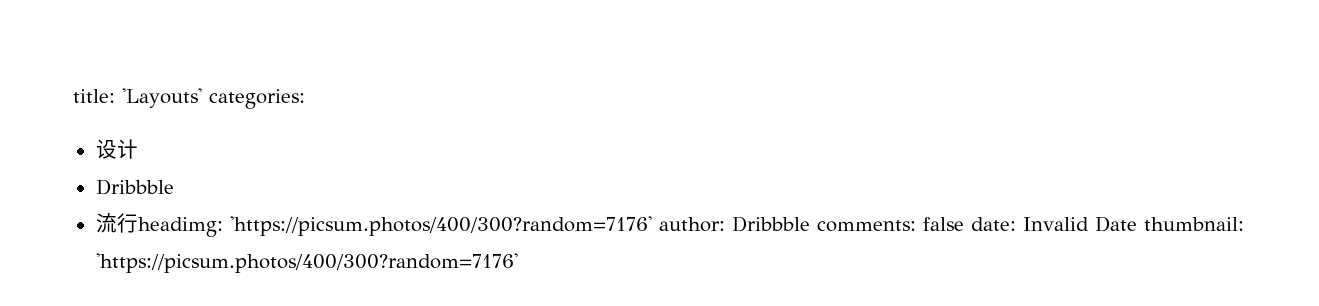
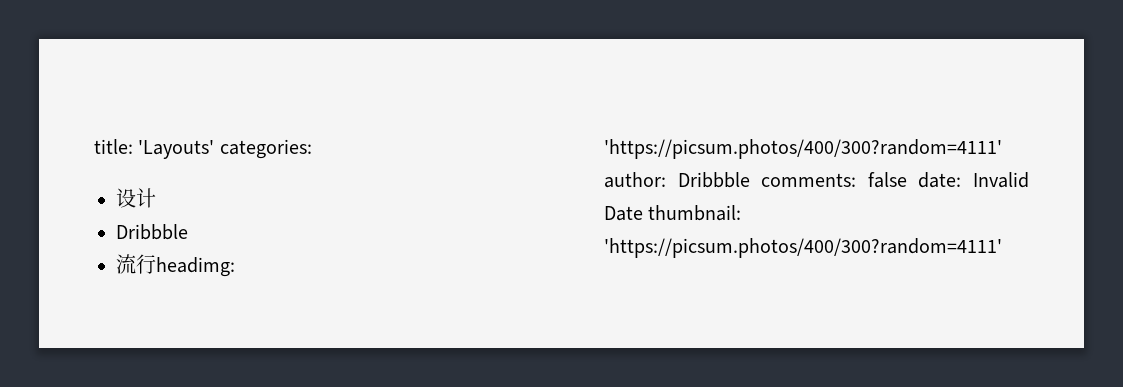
[229,216,652,236] 'https://picsum.photos/400/300?random=7176' -> [604,139,1002,159] 'https://picsum.photos/400/300?random=4111'
[95,253,518,273] 'https://picsum.photos/400/300?random=7176' -> [604,238,1002,258] 'https://picsum.photos/400/300?random=4111'

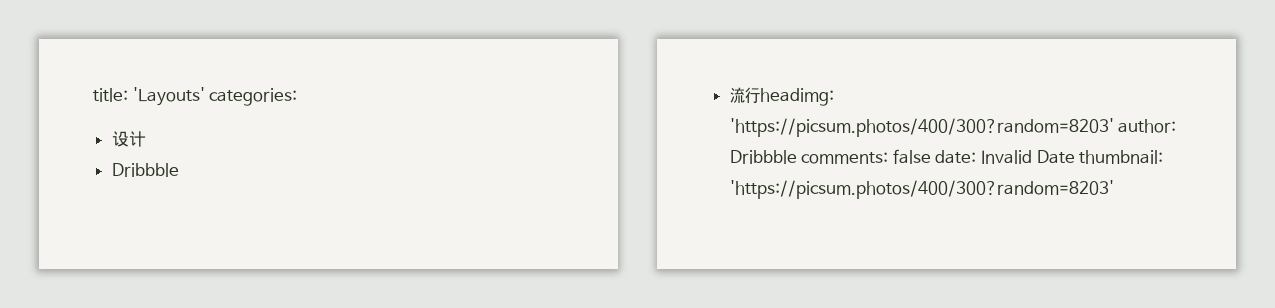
[604,139,1002,159] 'https://picsum.photos/400/300?random=4111' -> [729,118,1114,137] 'https://picsum.photos/400/300?random=8203'
[604,238,1002,258] 'https://picsum.photos/400/300?random=4111' -> [729,180,1114,199] 'https://picsum.photos/400/300?random=8203'

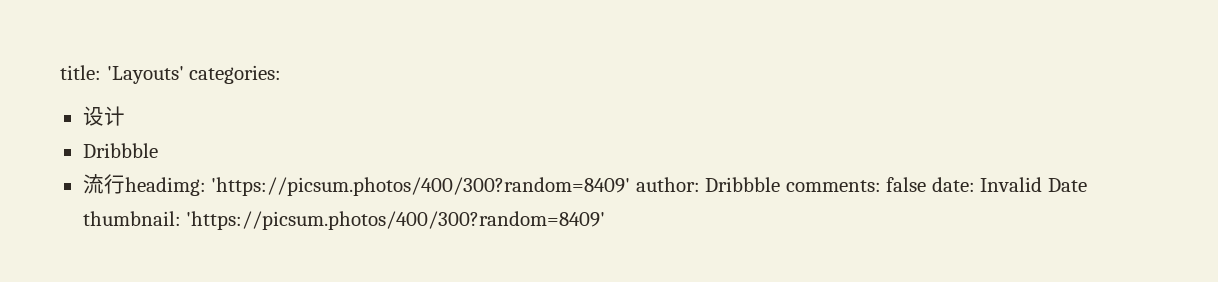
[729,118,1114,137] 'https://picsum.photos/400/300?random=8203' -> [211,177,631,196] 'https://picsum.photos/400/300?random=8409'
[729,180,1114,199] 'https://picsum.photos/400/300?random=8203' -> [186,211,606,230] 'https://picsum.photos/400/300?random=8409'

